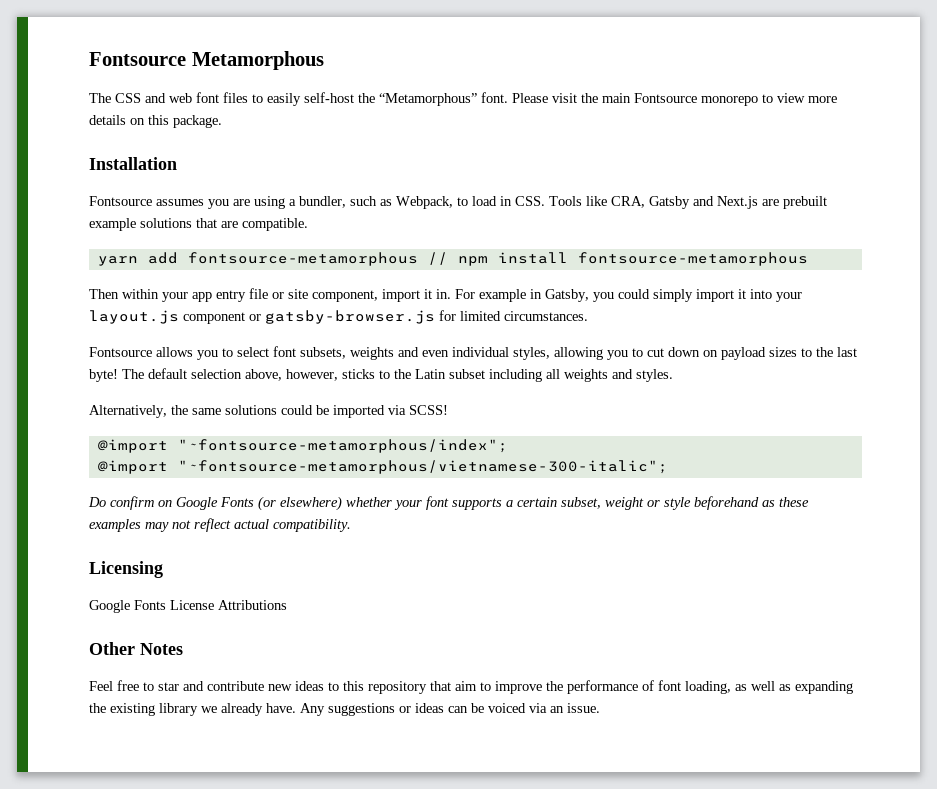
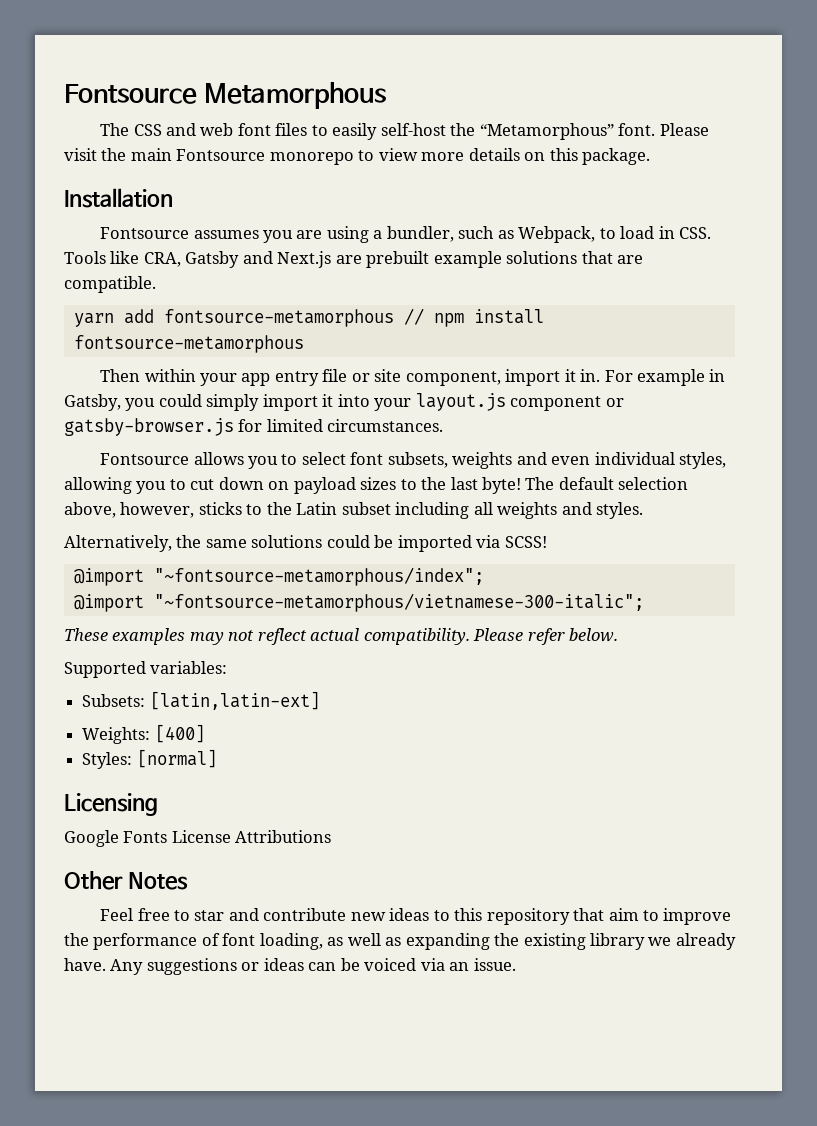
[88,496,809,511] Do confirm on Google Fonts (or elsewhere) whether your font supports a certain subset, weight or style beforehand as these -> [64,628,108,641] These
(351, 525) none -> [473,628,619,645] [64,661,228,678] [82,691,320,710] [82,724,205,744] [82,749,217,769] Please refer below. // Supported variables: // Subsets: [latin,latin-ext] // Weights: [400] // Styles: [normal]

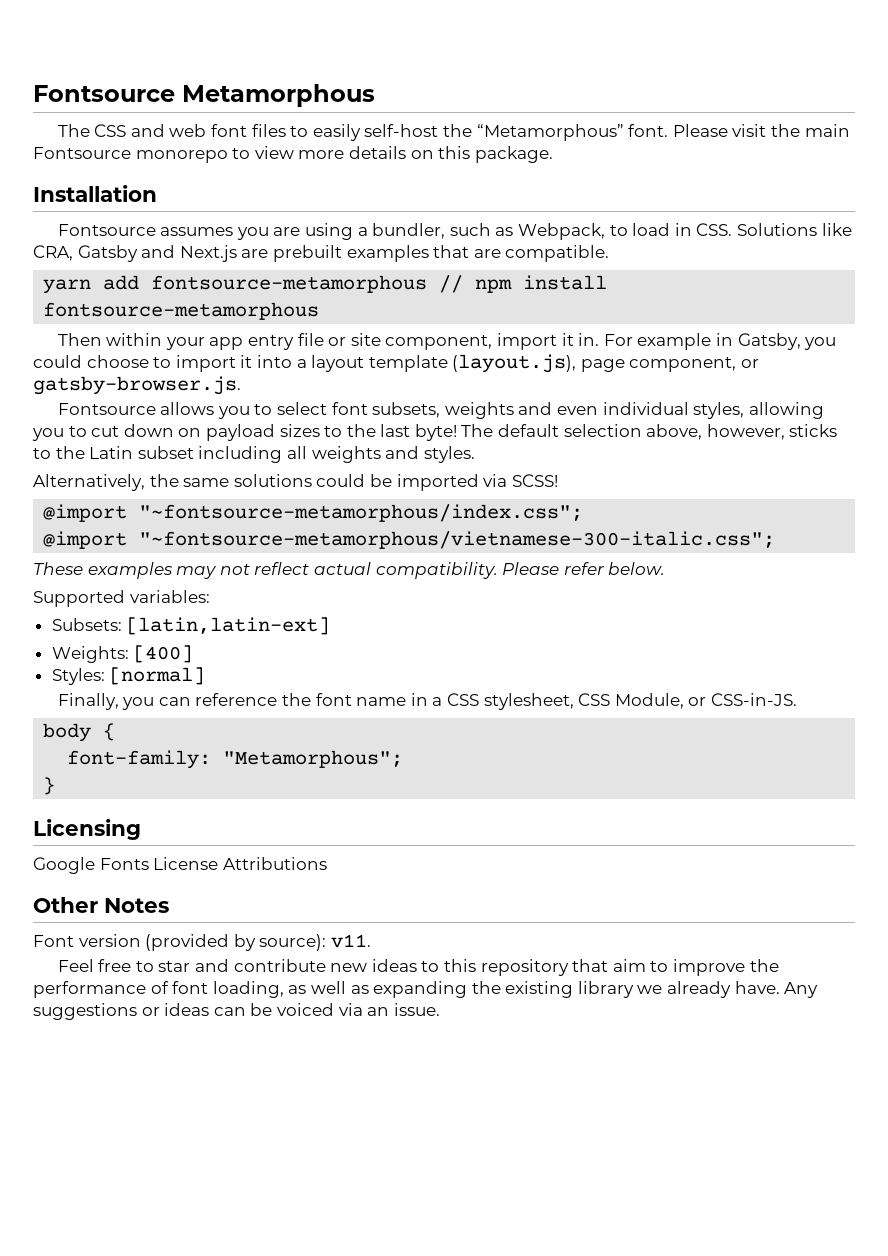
[64,251,106,264] Tools -> [736,223,817,236] Solutions
[433,251,578,268] example solutions -> [346,245,429,262] examples
[206,394,260,411] simply -> [86,355,172,368] choose to
[374,393,624,411] [64,418,444,436] your layout.js component or gatsby-browser.js for limited circumstances. -> [296,354,760,373] [33,376,241,395] a layout template (layout.js), page component, or gatsby-browser.js.
[153,567,484,586] [73,593,644,612] "~fontsource-metamorphous/index"; // @import "~fontsource-metamorphous/vietnamese-300-italic"; -> [139,504,584,522] [43,531,776,549] "~fontsource-metamorphous/index.css"; // @import "~fontsource-metamorphous/vietnamese-300-italic.css";
(217, 758) none -> [57,693,797,710] [43,723,116,742] [67,750,404,769] [43,777,56,795] // Finally, you can reference the font name in a CSS stylesheet, CSS Module, or CSS-in-JS. // body { // font-family: "Metamorphous"; // }
(188, 881) none -> [33,934,371,951] // Font version (provided by source): v11.

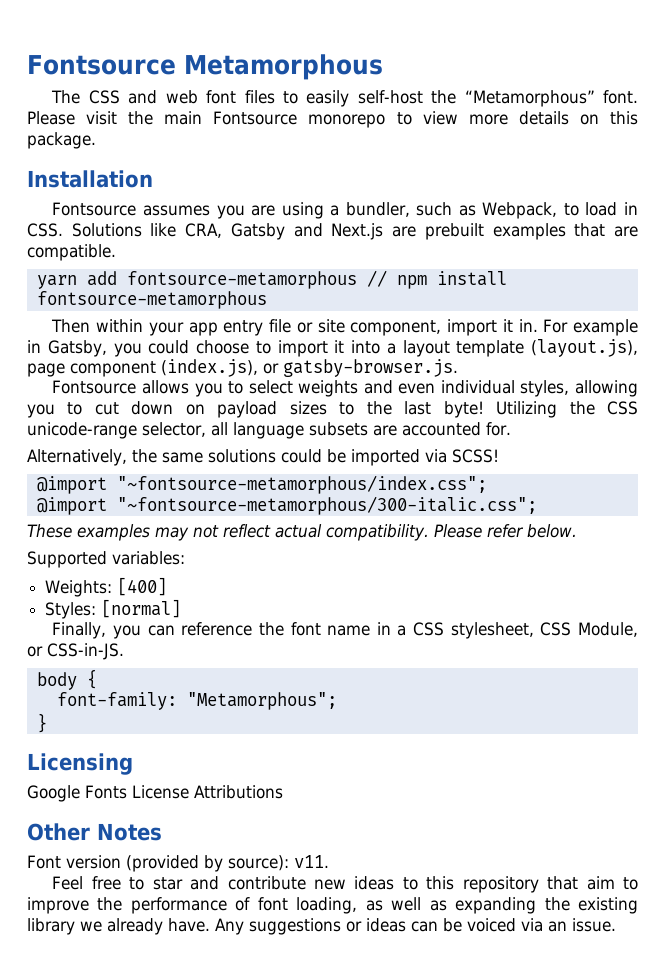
[629,357,737,372] component, -> [70,359,258,377] component (index.js),
[331,402,441,418] font subsets, -> (293, 387) none
[461,424,838,440] [33,446,475,463] The default selection above, however, sticks to the Latin subset including all weights and styles. -> [496,401,638,418] [27,422,511,439] Utilizing the CSS unicode-range selector, all language subsets are accounted for.
[139,531,776,549] "~fontsource-metamorphous/vietnamese-300-italic.css"; -> [116,496,537,515] "~fontsource-metamorphous/300-italic.css";
[51,617,331,635] // Subsets: [latin,latin-ext] -> (185, 558) none

